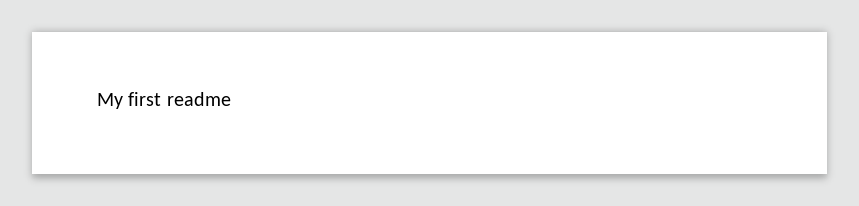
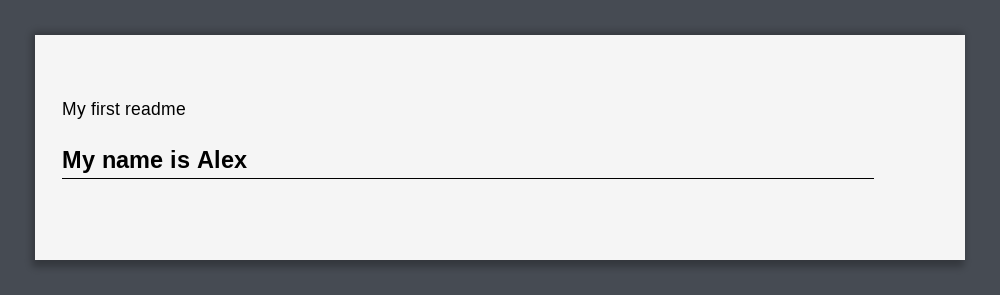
(231, 99) none -> [62,150,247,173] // My name is Alex

